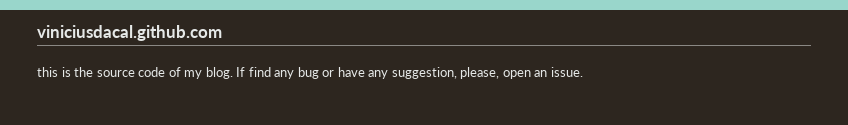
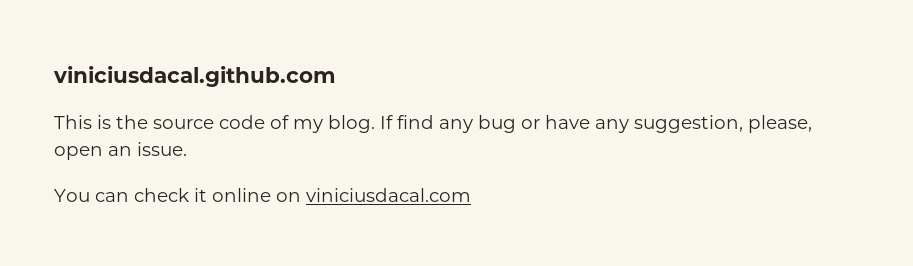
[37,67,58,77] this -> [54,115,92,129] This
(583, 72) none -> [54,188,471,202] // You can check it online on viniciusdacal.com

